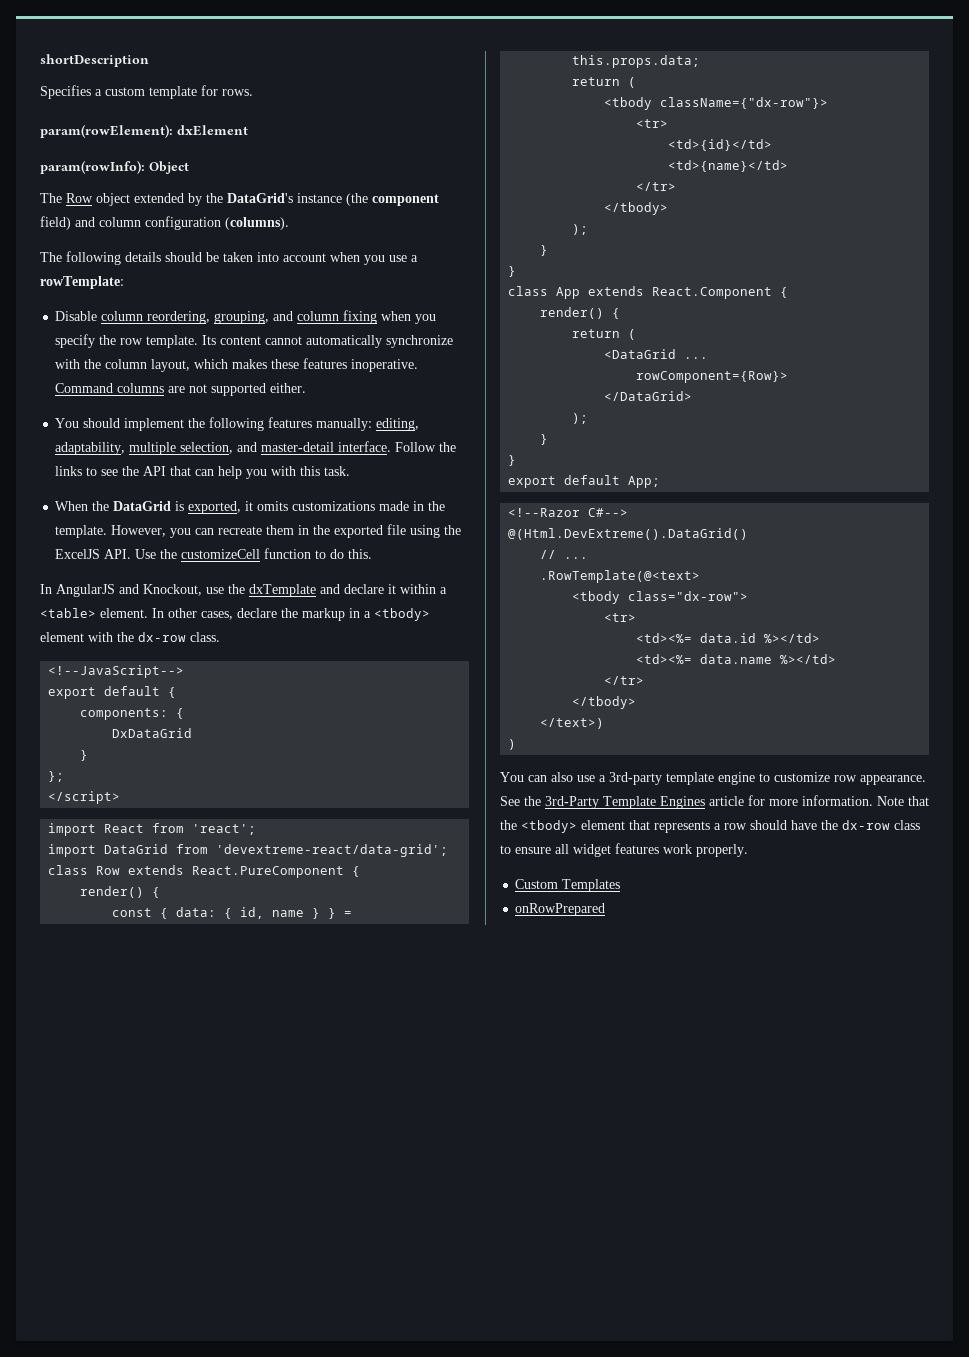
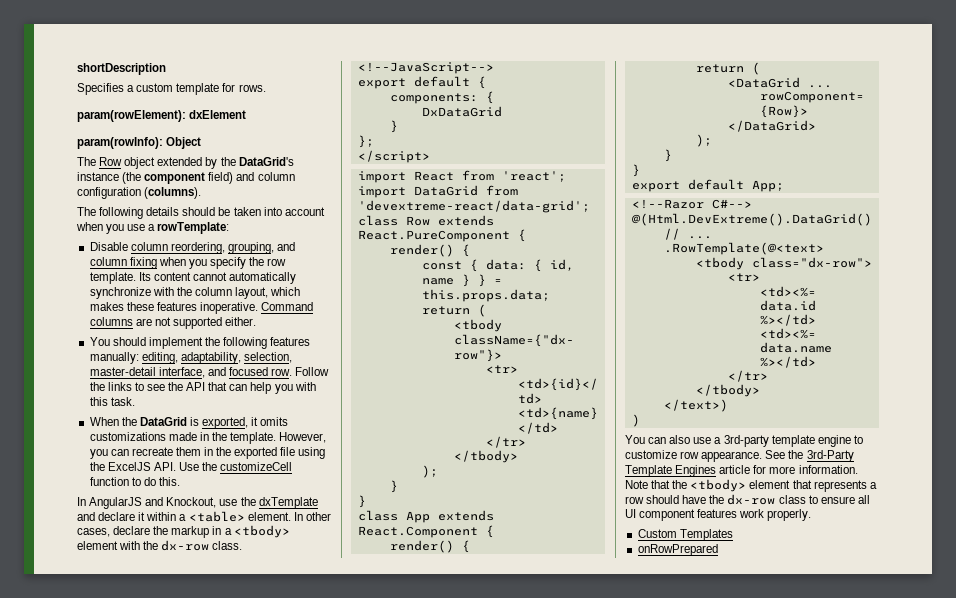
[129,441,392,455] multiple selection, and master-detail interface. -> [243,352,292,363] [89,367,293,378] selection, master-detail interface, and focused row.
[573,844,611,857] widget -> [625,509,696,521] UI component

